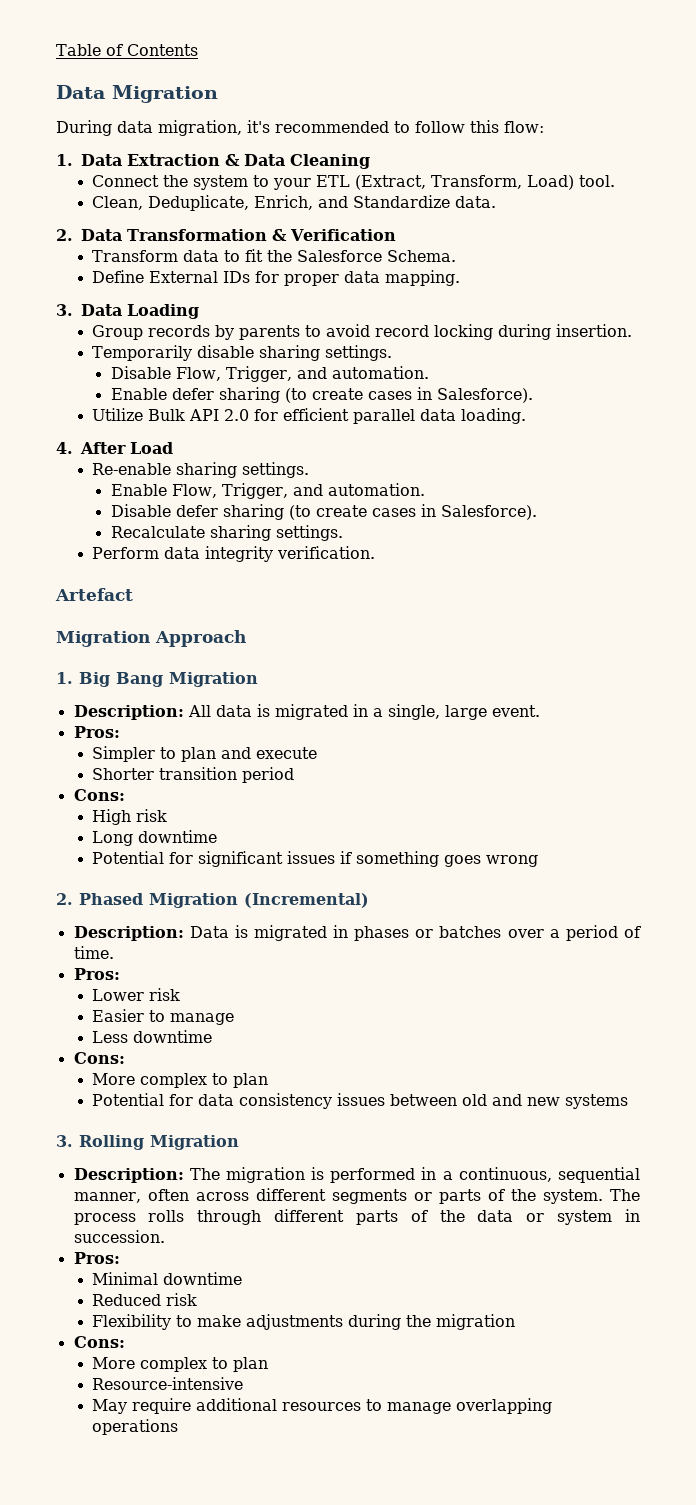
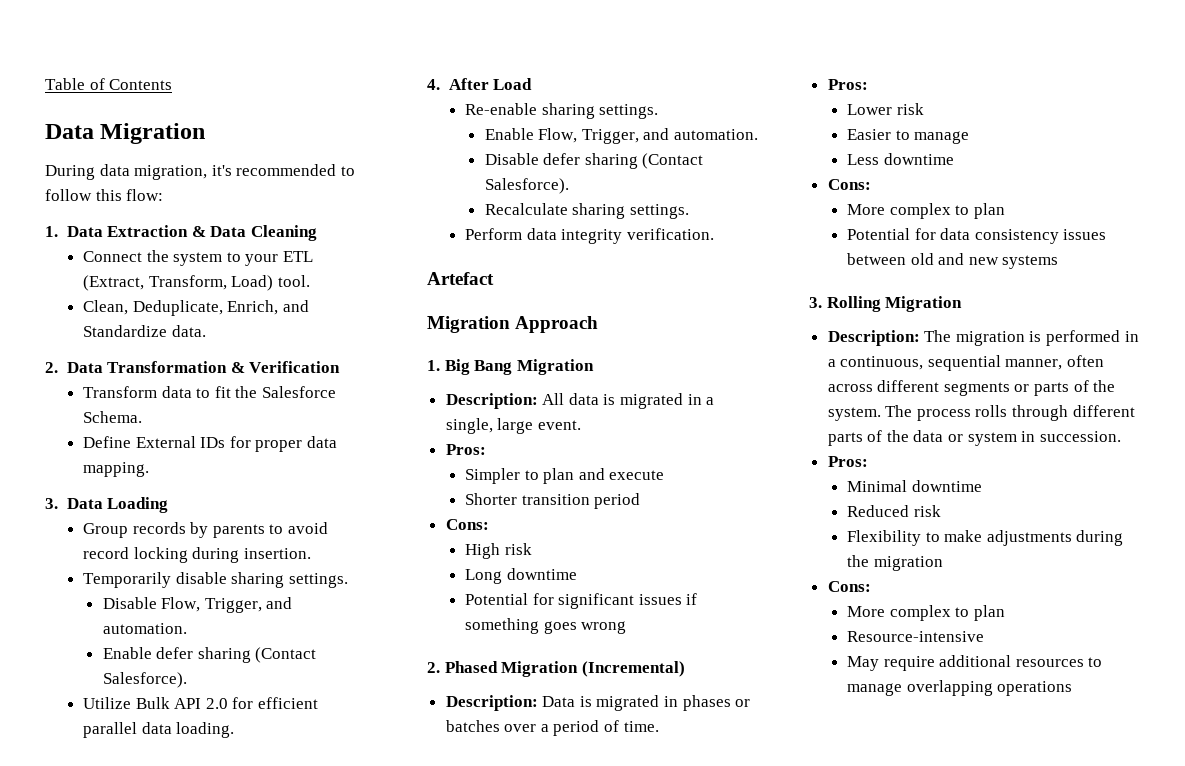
[284,387,432,403] (to create cases in -> [255,647,317,663] (Contact
[288,504,436,520] (to create cases in -> [642,153,704,169] (Contact

